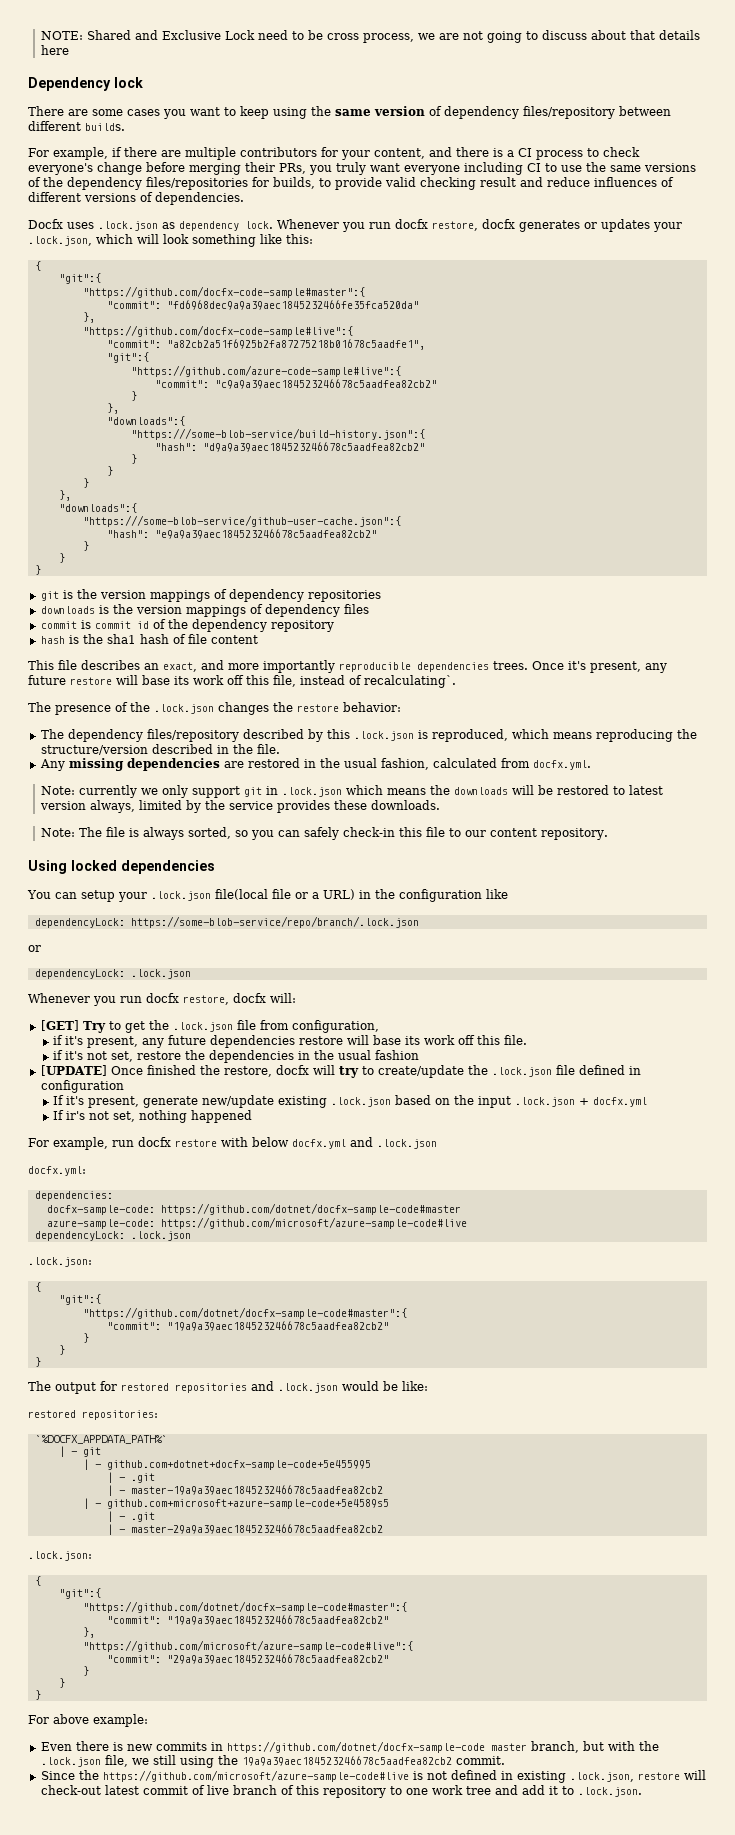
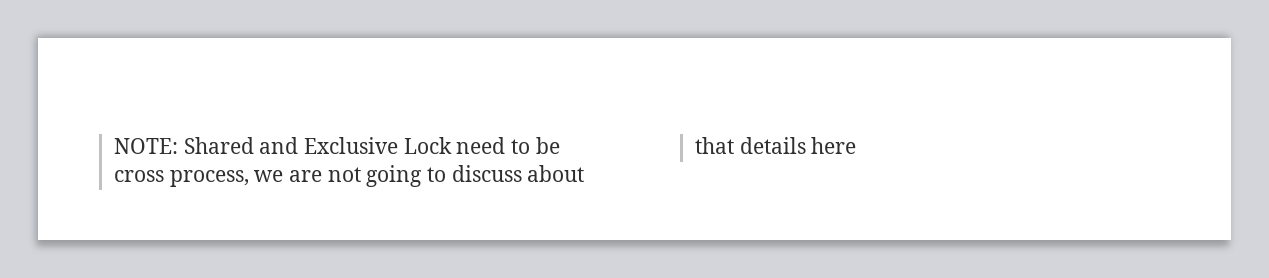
[28,77,143,91] [28,106,671,119] [28,121,125,131] [28,147,640,160] [28,162,696,175] [28,177,674,190] [28,192,244,205] [28,219,682,232] [28,234,313,247] [34,261,41,271] [58,273,101,284] [82,286,365,298] [106,300,419,310] [82,312,95,323] [82,325,353,337] [106,339,425,350] [106,352,149,363] [130,365,401,377] [154,379,437,389] [130,391,137,401] [106,403,119,414] [106,416,185,426] [130,428,425,440] [154,442,425,452] [130,454,137,464] [106,466,113,476] [82,478,89,488] [58,490,71,501] [58,503,137,513] [82,515,401,527] [106,529,377,539] [82,541,89,551] [58,553,65,563] [34,565,41,575] [40,589,381,602] [40,604,369,617] [40,619,334,632] [40,634,258,644] [28,660,667,673] [28,675,456,688] [28,702,401,715] [40,729,697,742] [40,744,280,755] [39,758,591,771] [40,785,663,798] [39,800,440,813] [40,827,608,840] [28,860,215,874] [27,889,508,902] [34,916,419,928] [28,945,41,952] [34,969,191,979] [28,993,296,1006] [40,1020,379,1033] [53,1035,528,1048] [53,1050,420,1063] [40,1065,641,1078] [40,1080,124,1093] [53,1095,648,1108] [53,1110,253,1123] [28,1137,437,1150] [28,1166,86,1176] [34,1191,113,1201] [46,1203,461,1215] [46,1217,467,1229] [34,1231,191,1241] [28,1257,92,1267] [34,1282,41,1292] [58,1294,101,1305] [82,1307,407,1319] [106,1321,389,1331] [82,1333,89,1343] [58,1345,65,1355] [34,1357,41,1367] [28,1381,428,1394] [28,1410,158,1420] [34,1435,167,1444] [58,1446,101,1457] [82,1459,371,1470] [106,1472,155,1483] [106,1485,383,1496] [82,1498,389,1509] [106,1511,155,1522] [106,1524,383,1535] [28,1551,92,1561] [34,1576,41,1586] [58,1588,101,1599] [82,1601,407,1613] [106,1615,389,1625] [82,1627,95,1638] [82,1640,413,1652] [106,1654,389,1664] [82,1666,89,1676] [58,1678,65,1688] [34,1690,41,1700] [28,1714,148,1727] [40,1741,659,1753] [40,1755,505,1768] [40,1770,706,1783] [40,1785,642,1798] // Dependency lock // There are some cases you want to keep using the same version of dependency files/repository between different builds. // For example, if there are multiple contributors for your content, and there is a CI process to check everyone's change before merging their PRs, you truly want everyone including CI to use the same versions of the dependency files/repositories for builds, to provide valid checking result and reduce influences of different versions of dependencies. // Docfx uses .lock.json as dependency lock. Whenever you run docfx restore, docfx generates or updates your .lock.json, which will look something like this: // { // "git":{ // "https://github.com/docfx-code-sample#master":{ // "commit": "fd6968dec9a9a39aec1845232466fe35fca520da" // }, // "https://github.com/docfx-code-sample#live":{ // "commit": "a82cb2a51f6925b2fa87275218b01678c5aadfe1", // "git":{ // "https://github.com/azure-code-sample#live":{ // "commit": "c9a9a39aec184523246678c5aadfea82cb2" // } // }, // "downloads":{ // "https:///some-blob-service/build-history.json":{ // "hash": "d9a9a39aec184523246678c5aadfea82cb2" // } // } // } // }, // "downloads":{ // "https:///some-blob-service/github-user-cache.json":{ // "hash": "e9a9a39aec184523246678c5aadfea82cb2" // } // } // } // git is the version mappings of dependency repositories // downloads is the version mappings of dependency files // commit is commit id of the dependency repository // hash is the sha1 hash of file content // This file describes an exact, and more importantly reproducible dependencies trees. Once it's present, any future restore will base its work off this file, instead of recalculating`. // The presence of the .lock.json changes the restore behavior: // The dependency files/repository described by this .lock.json is reproduced, which means reproducing the structure/version described in the file. // Any missing dependencies are restored in the usual fashion, calculated from docfx.yml. // Note: currently we only support git in .lock.json which means the downloads will be restored to latest version always, limited by the service provides these downloads. // Note: The file is always sorted, so you can safely check-in this file to our content repository. // Using locked dependencies // You can setup your .lock.json file(local file or a URL) in the configuration like // dependencyLock: https://some-blob-service/repo/branch/.lock.json // or // dependencyLock: .lock.json // Whenever you run docfx restore, docfx will: // [GET] Try to get the .lock.json file from configuration, // if it's present, any future dependencies restore will base its work off this file. // if it's not set, restore the dependencies in the usual fashion // [UPDATE] Once finished the restore, docfx will try to create/update the .lock.json file defined in configuration // If it's present, generate new/update existing .lock.json based on the input .lock.json + docfx.yml // If ir's not set, nothing happened // For example, run docfx restore with below docfx.yml and .lock.json // docfx.yml: // dependencies: // docfx-sample-code: https://github.com/dotnet/docfx-sample-code#master // azure-sample-code: https://github.com/microsoft/azure-sample-code#live // dependencyLock: .lock.json // .lock.json: // { // "git":{ // "https://github.com/dotnet/docfx-sample-code#master":{ // "commit": "19a9a39aec184523246678c5aadfea82cb2" // } // } // } // The output for restored repositories and .lock.json would be like: // restored repositories: // `%DOCFX_APPDATA_PATH%` // | - git // | - github.com+dotnet+docfx-sample-code+5e455995 // | - .git // | - master-19a9a39aec184523246678c5aadfea82cb2 // | - github.com+microsoft+azure-sample-code+5e4589s5 // | - .git // | - master-29a9a39aec184523246678c5aadfea82cb2 // .lock.json: // { // "git":{ // "https://github.com/dotnet/docfx-sample-code#master":{ // "commit": "19a9a39aec184523246678c5aadfea82cb2" // }, // "https://github.com/microsoft/azure-sample-code#live":{ // "commit": "29a9a39aec184523246678c5aadfea82cb2" // } // } // } // For above example: // Even there is new commits in https://github.com/dotnet/docfx-sample-code master branch, but with the .lock.json file, we still using the 19a9a39aec184523246678c5aadfea82cb2 commit. // Since the https://github.com/microsoft/azure-sample-code#live is not defined in existing .lock.json, restore will check-out latest commit of live branch of this repository to one work tree and add it to .lock.json. -> (857, 145) none

